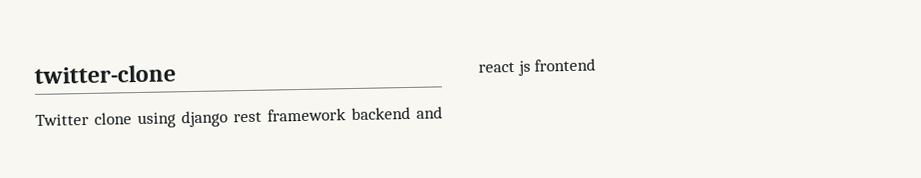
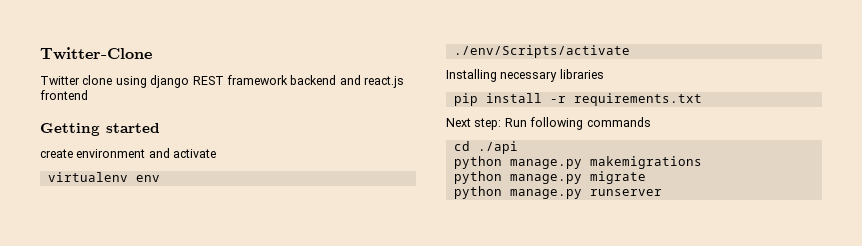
[34,64,176,84] twitter-clone -> [40,47,152,60] Twitter-Clone
[233,111,262,123] rest -> [192,76,224,85] REST
[478,60,531,76] react js -> [364,76,404,88] react.js
(597, 65) none -> [40,123,160,136] [40,148,217,158] [47,172,160,182] [453,45,630,58] [446,69,604,82] [453,93,702,106] [446,117,651,130] [453,141,518,154] [453,156,702,169] [453,171,646,184] [453,186,662,199] // Getting started // create environment and activate // virtualenv env // ./env/Scripts/activate // Installing necessary libraries // pip install -r requirements.txt // Next step: Run following commands // cd ./api // python manage.py makemigrations // python manage.py migrate // python manage.py runserver

